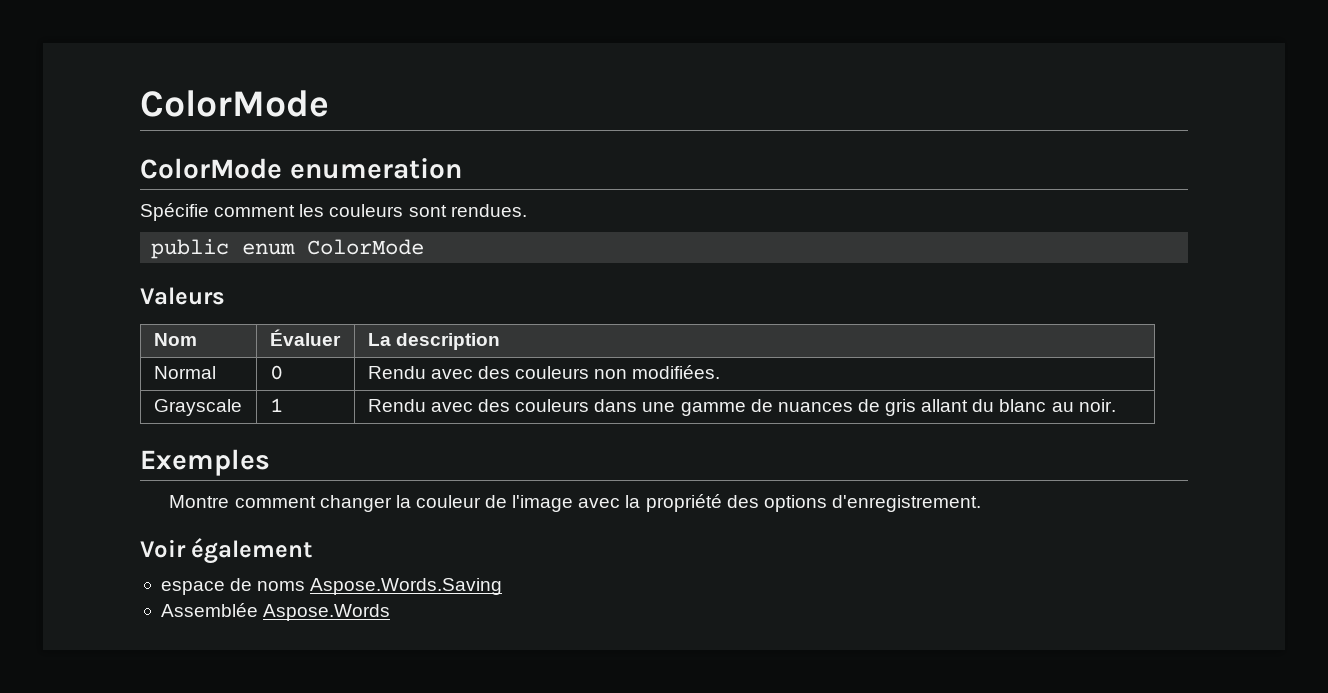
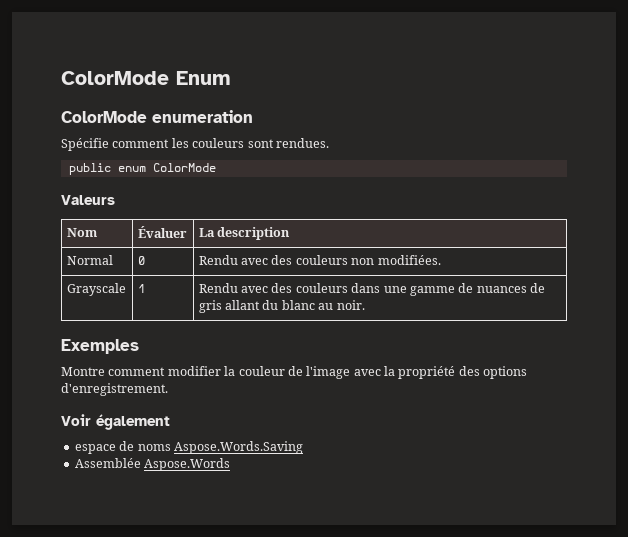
[140,90,329,117] ColorMode -> [61,71,231,85] ColorMode Enum
[319,495,392,512] changer -> [167,366,221,376] modifier

